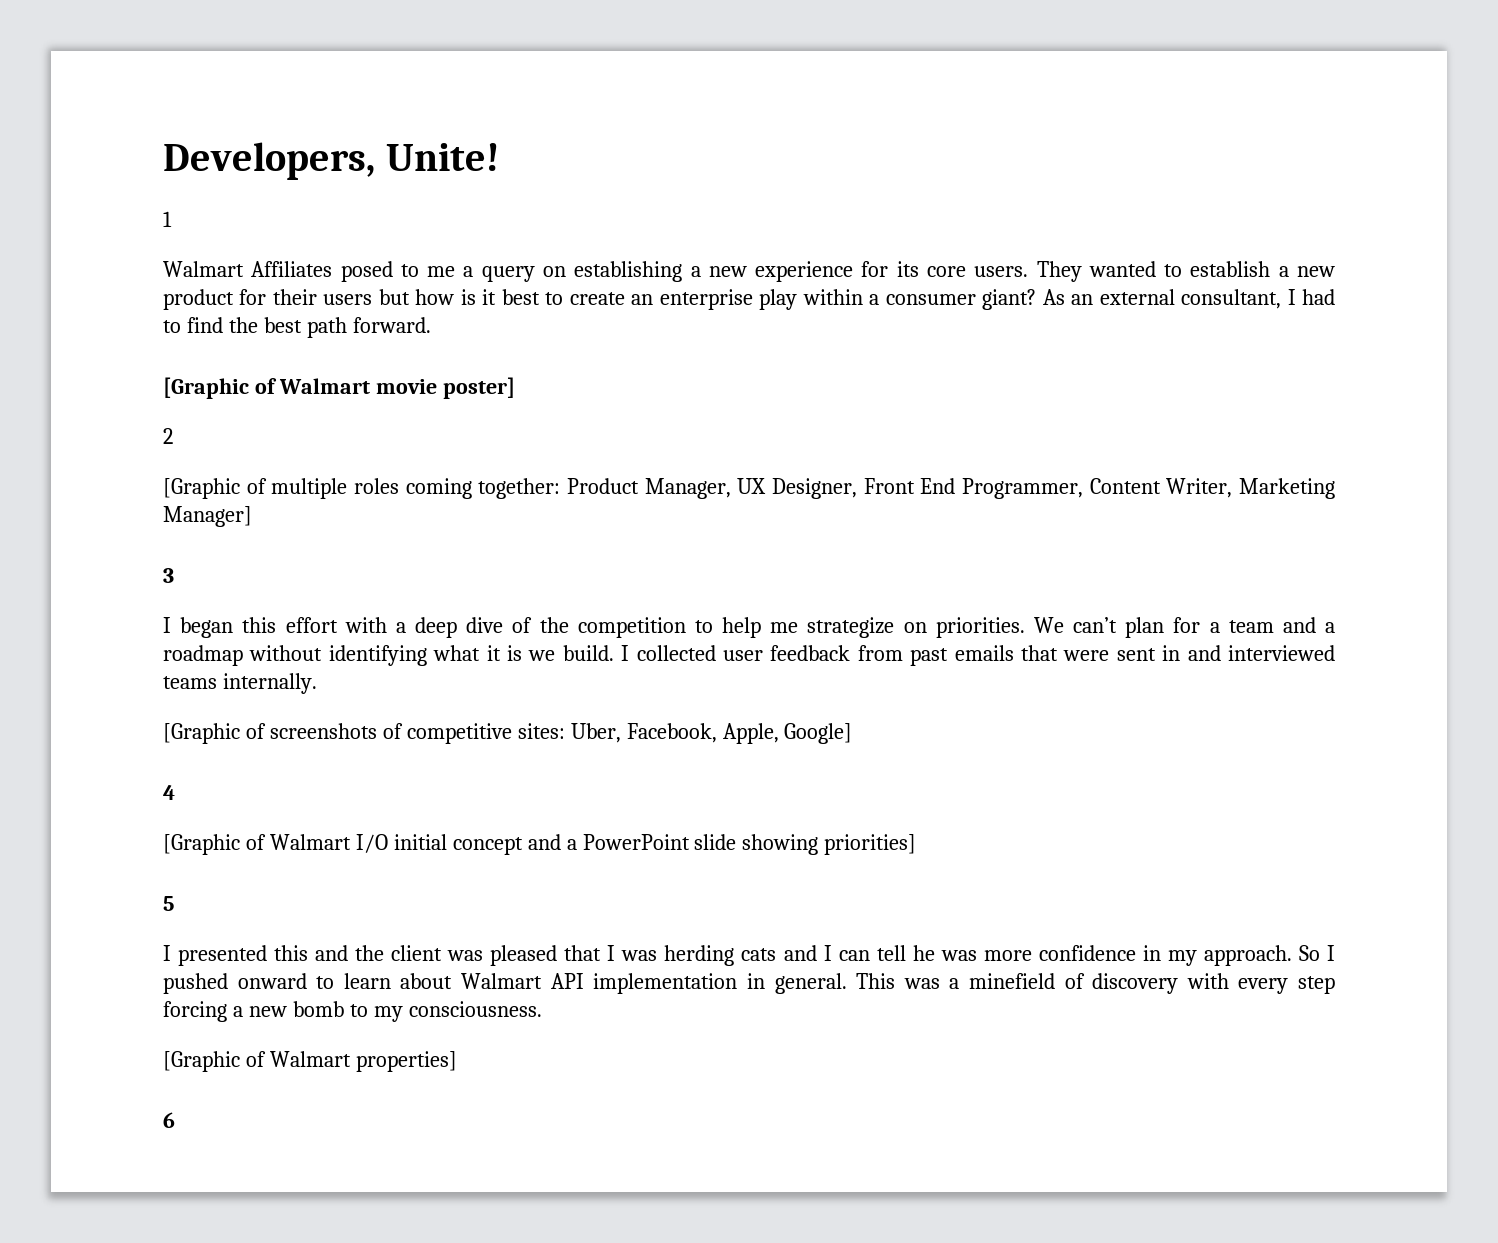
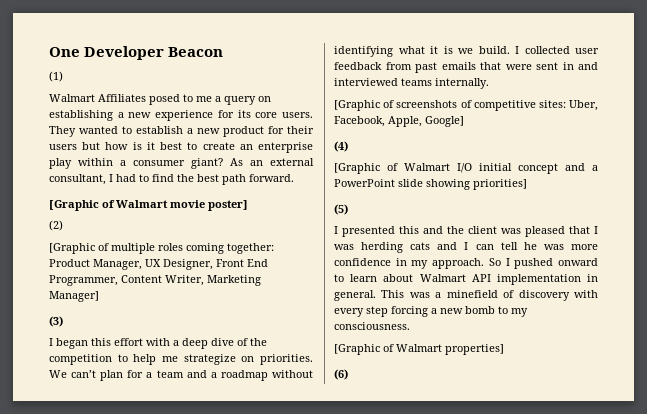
[163,142,499,180] [163,211,172,227] Developers, Unite! // 1 -> [49,46,224,60] [49,71,63,82] One Developer Beacon // (1)
[163,428,173,444] 2 -> [49,220,63,231] (2)
[163,568,174,583] 3 -> [49,316,63,327] (3)
[163,785,175,800] 4 -> [334,141,348,152] (4)
[163,896,174,911] 5 -> [334,204,348,215] (5)
[163,1112,175,1128] 6 -> [334,369,348,380] (6)

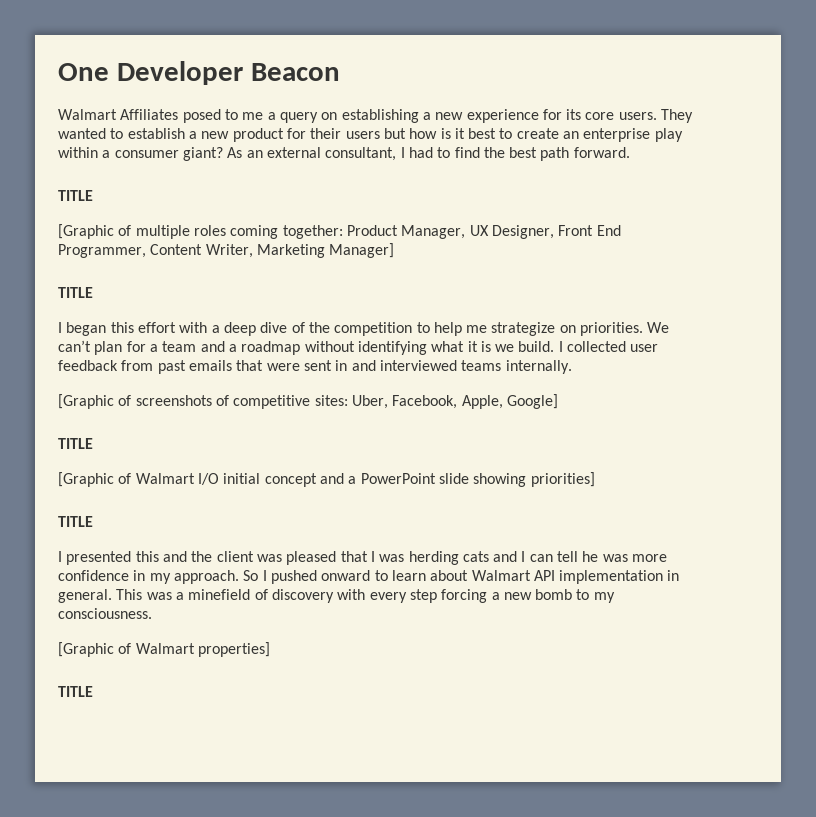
[49,71,63,82] // (1) -> (340, 72) none
[49,200,248,211] [49,220,63,231] [Graphic of Walmart movie poster] // (2) -> [58,190,93,201] TITLE
[49,316,63,327] (3) -> [58,287,93,298] TITLE
[334,141,348,152] (4) -> [58,438,93,449] TITLE
[334,204,348,215] (5) -> [58,516,93,527] TITLE
[334,369,348,380] (6) -> [58,686,93,697] TITLE

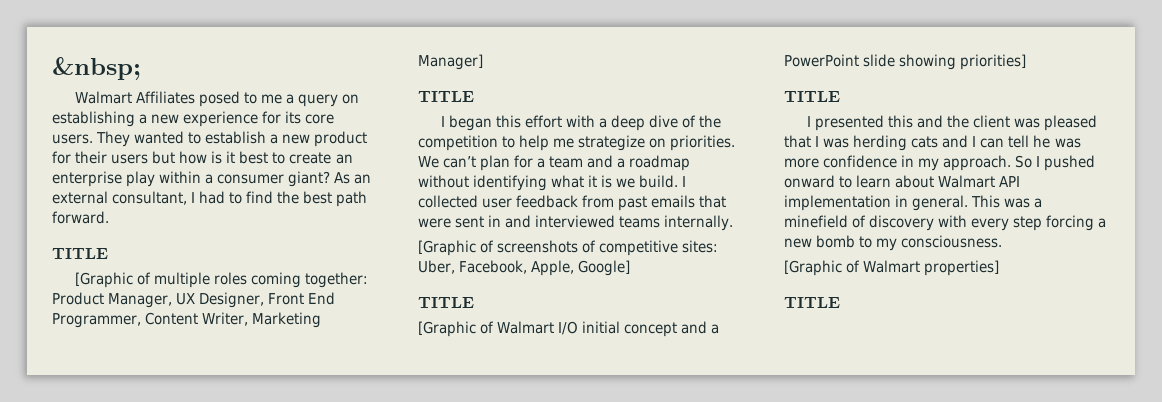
[58,61,340,85] One Developer Beacon -> [52,57,141,80] &nbsp;

